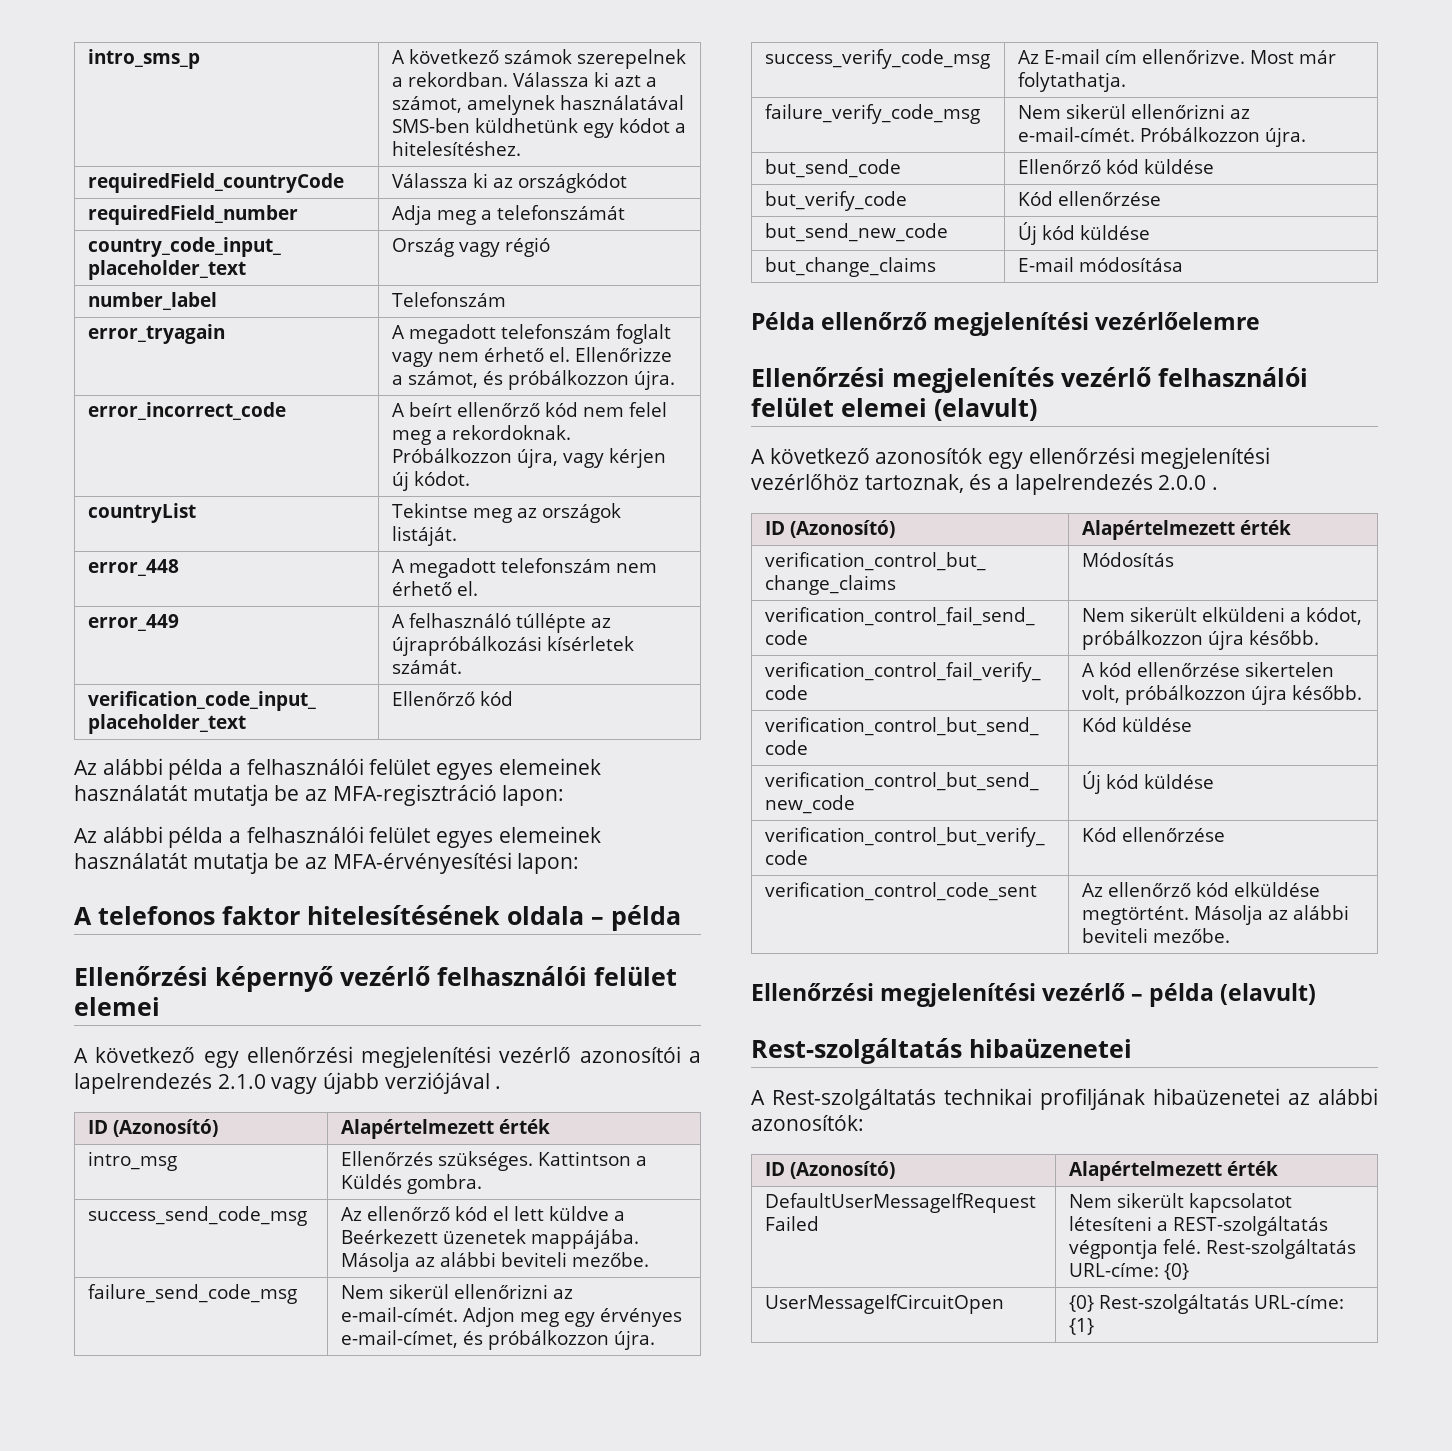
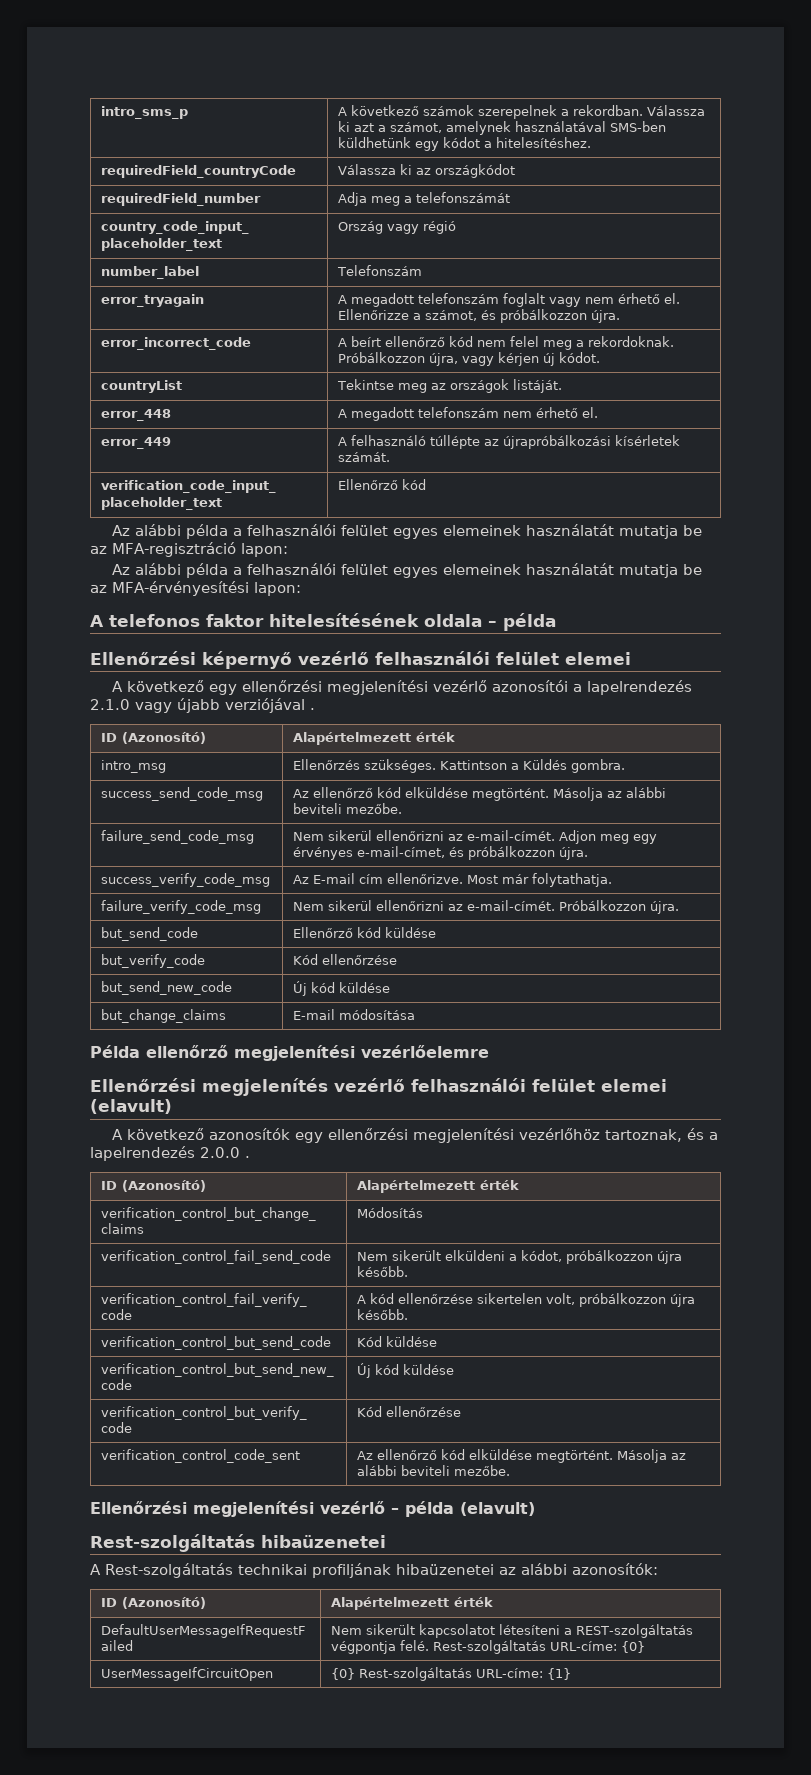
[493,1206,626,1221] [340,1229,639,1249] el lett küldve a Beérkezett üzenetek mappájába. -> [405,787,550,801] elküldése megtörtént.

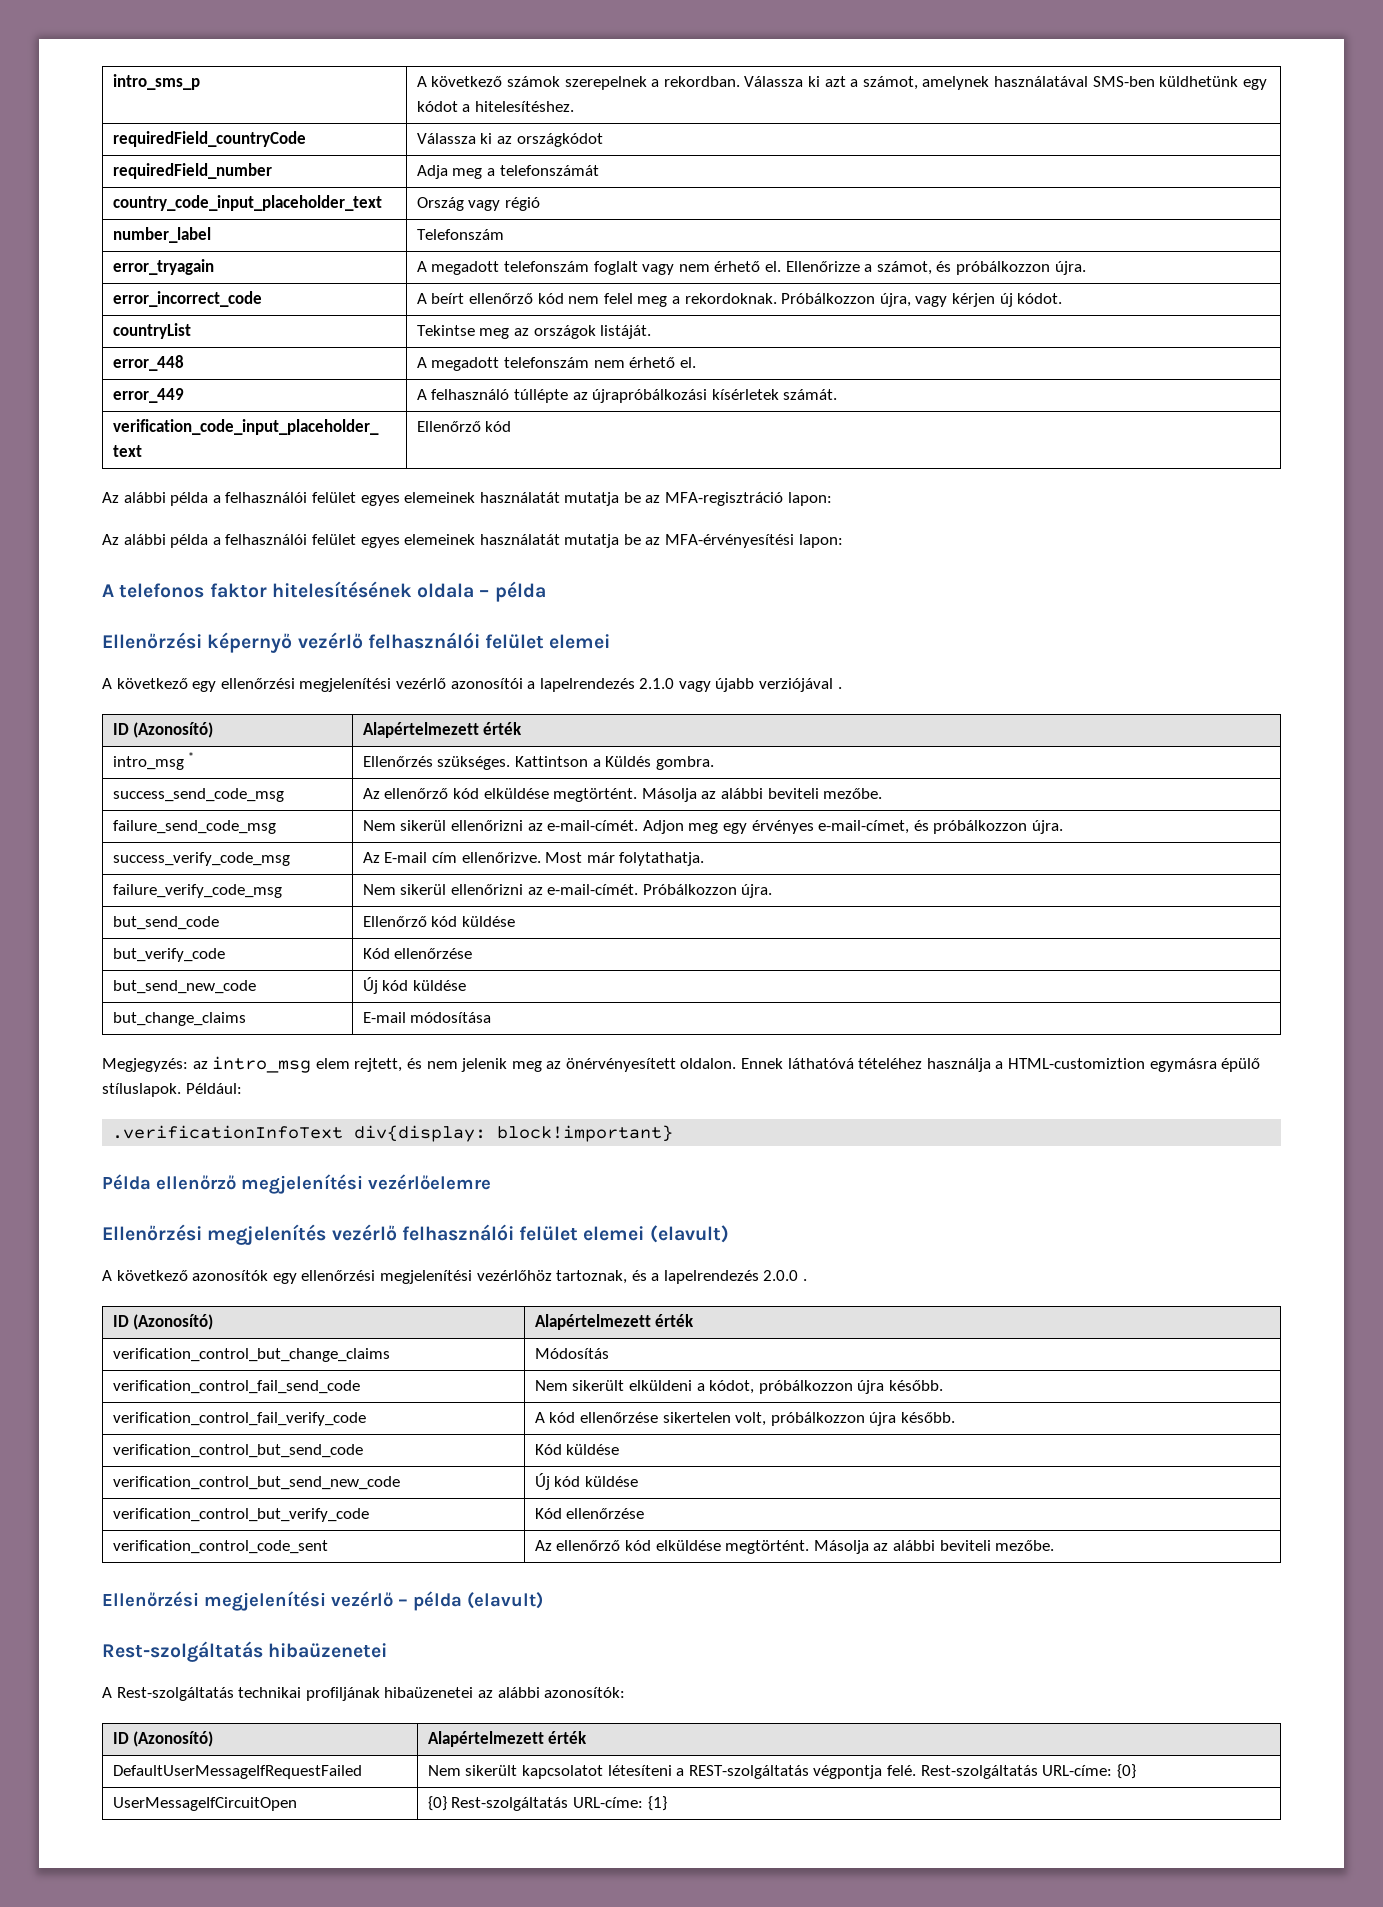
(167, 766) none -> [188,752,195,761] *
(416, 1014) none -> [102,1056,1261,1073] [102,1083,242,1097] [112,1125,674,1142] // Megjegyzés: az intro_msg elem rejtett, és nem jelenik meg az önérvényesített oldalon. Ennek láthatóvá tételéhez használja a HTML-customiztion egymásra épülő stíluslapok. Például: // .verificationInfoText div{display: block!important}

